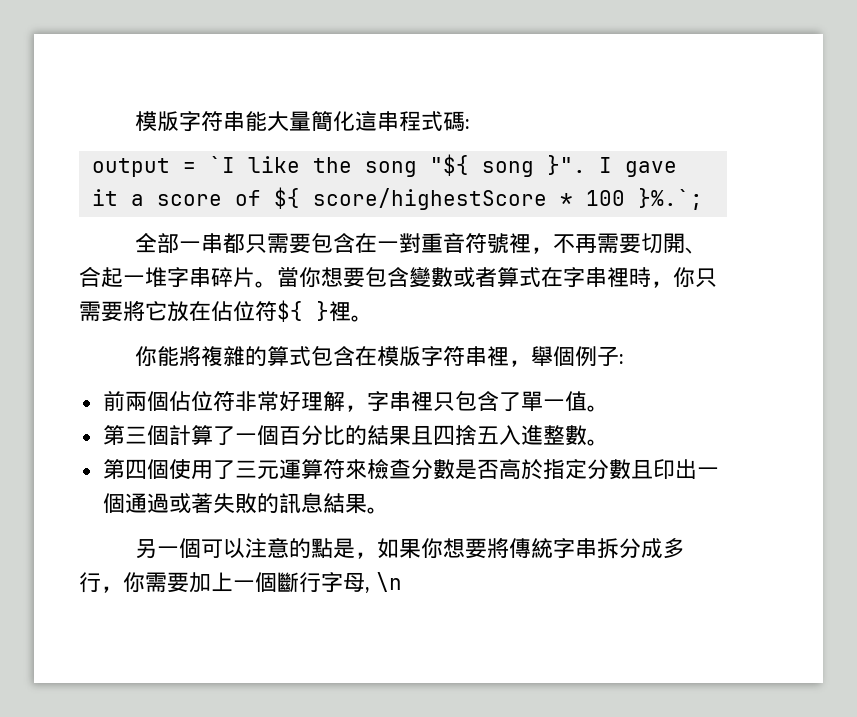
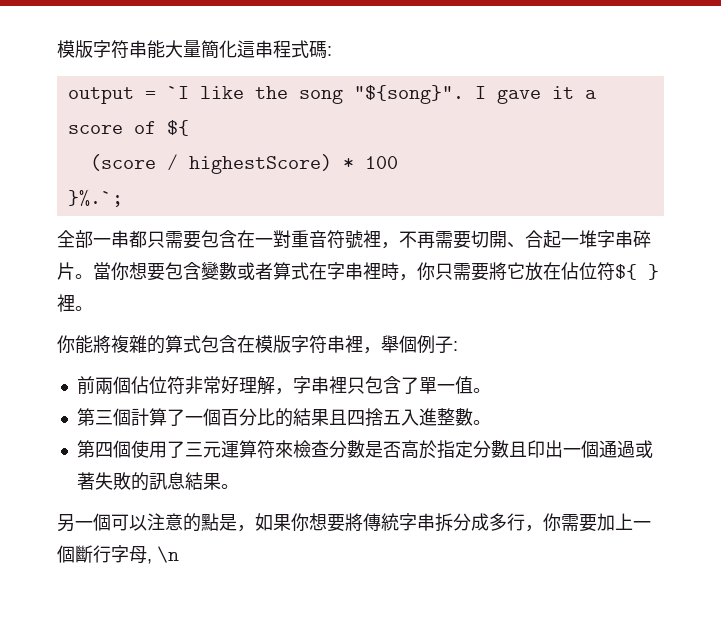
[429,154,586,177] "${ song }". -> [353,85,464,104] "${song}".
[312,188,547,210] score/highestScore -> [89,154,332,174] // (score / highestScore)
(625, 198) none -> (398, 162) //

